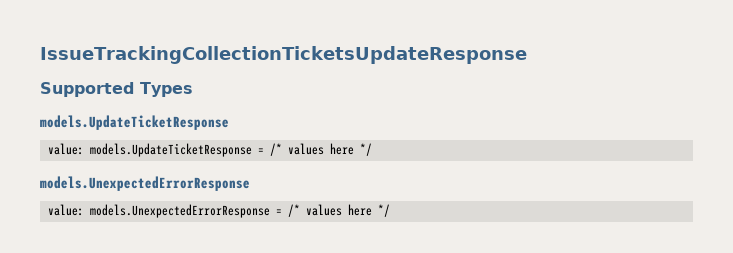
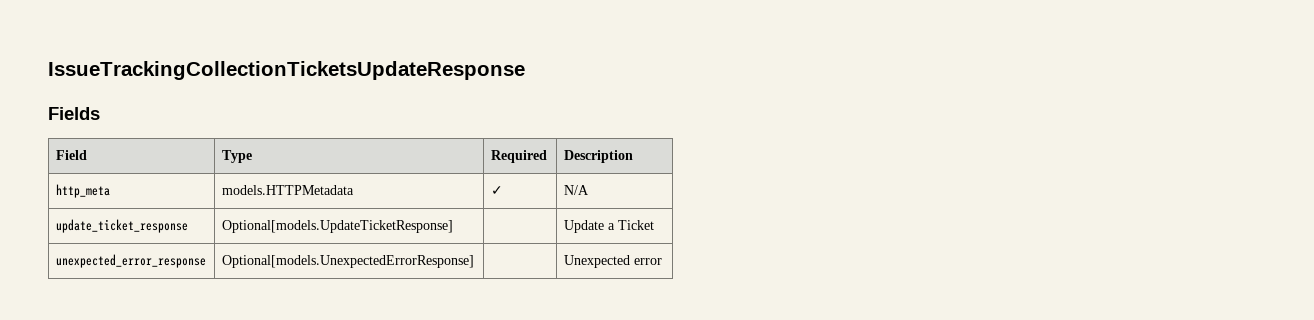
[40,82,193,97] [40,115,229,130] [47,143,372,157] [40,176,250,191] [47,204,390,218] Supported Types // models.UpdateTicketResponse // value: models.UpdateTicketResponse = /* values here */ // models.UnexpectedErrorResponse // value: models.UnexpectedErrorResponse = /* values here */ -> [48,107,100,120] [55,150,87,160] [221,150,252,163] [490,150,547,163] [563,150,633,163] [55,184,110,198] [221,185,354,195] [490,186,503,195] [563,185,589,195] [55,219,188,233] [221,220,453,233] [563,220,654,233] [55,254,206,268] [221,255,474,268] [563,255,662,268] Fields // Field | Type | Required | Description // http_meta | models.HTTPMetadata | ✓ | N/A // update_ticket_response | Optional[models.UpdateTicketResponse] | | Update a Ticket // unexpected_error_response | Optional[models.UnexpectedErrorResponse] | | Unexpected error

